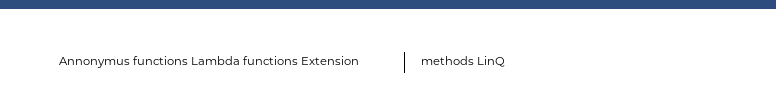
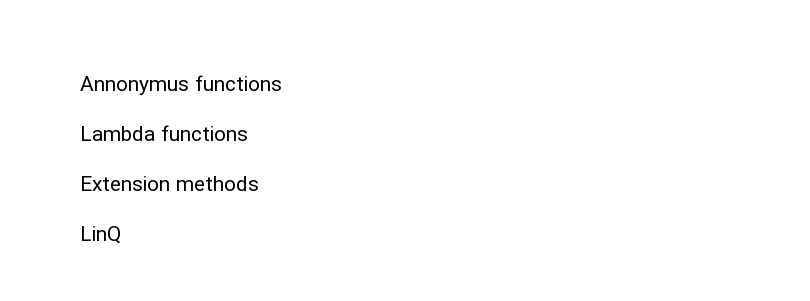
(189, 60) none -> (282, 83) //
(299, 60) none -> (248, 133) //
(474, 60) none -> (259, 183) //

